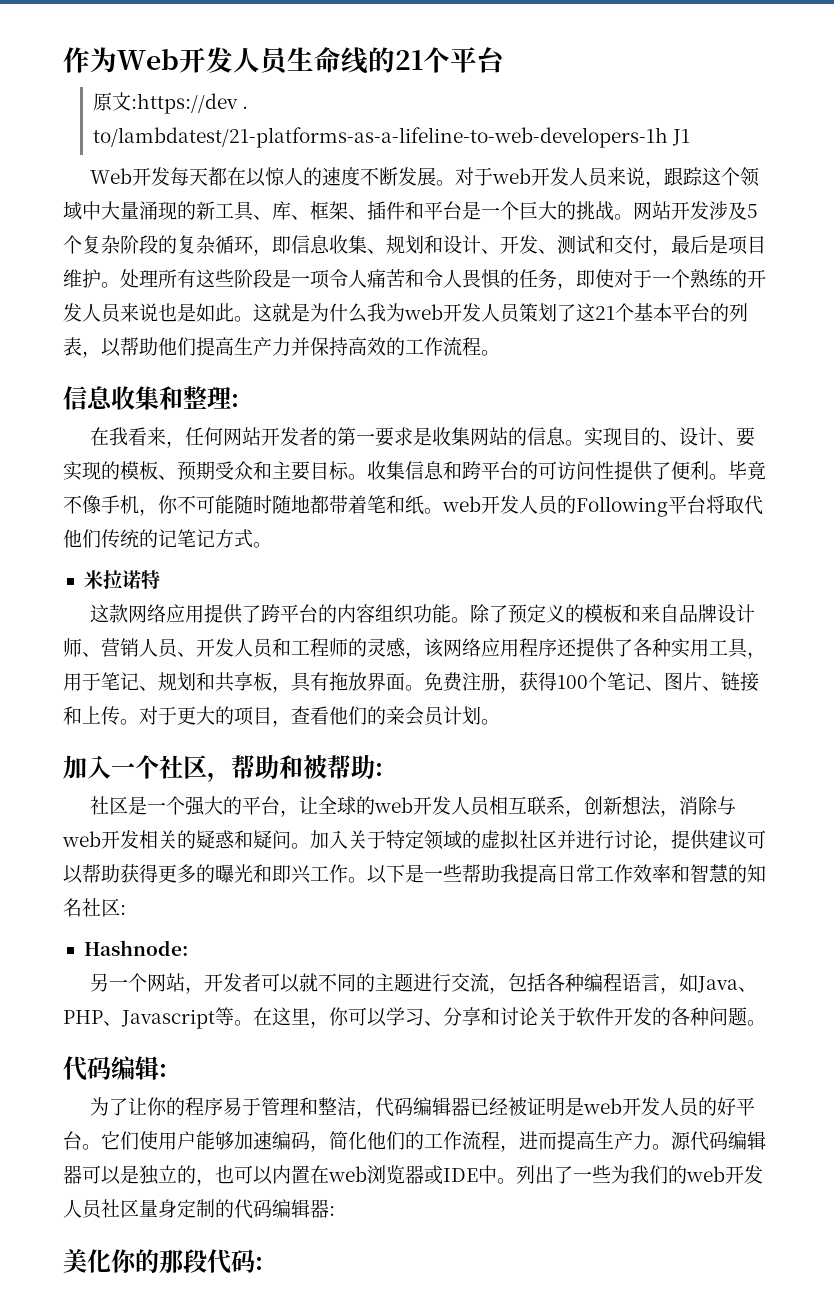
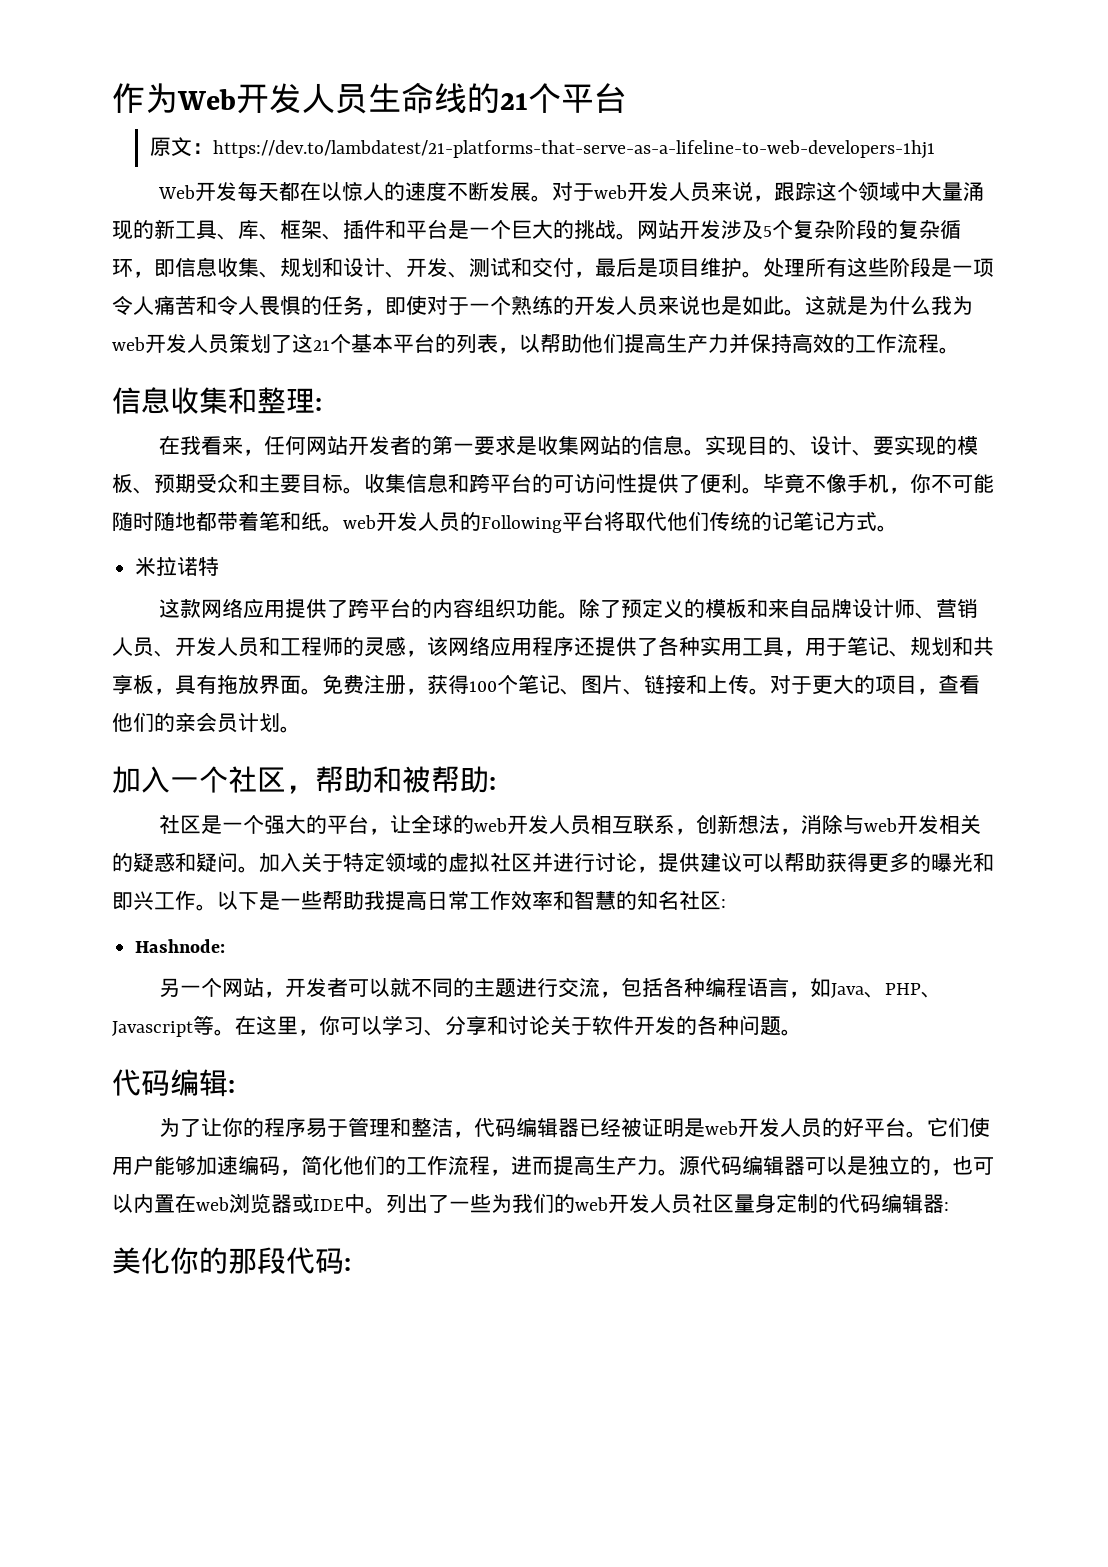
[131,93,249,114] [93,127,691,148] :https://dev . to/lambdatest/21-platforms-as-a-lifeline-to-web-developers-1h J1 -> [191,140,935,159] ：https://dev.to/lambdatest/21-platforms-that-serve-as-a-lifeline-to-web-developers-1hj1

